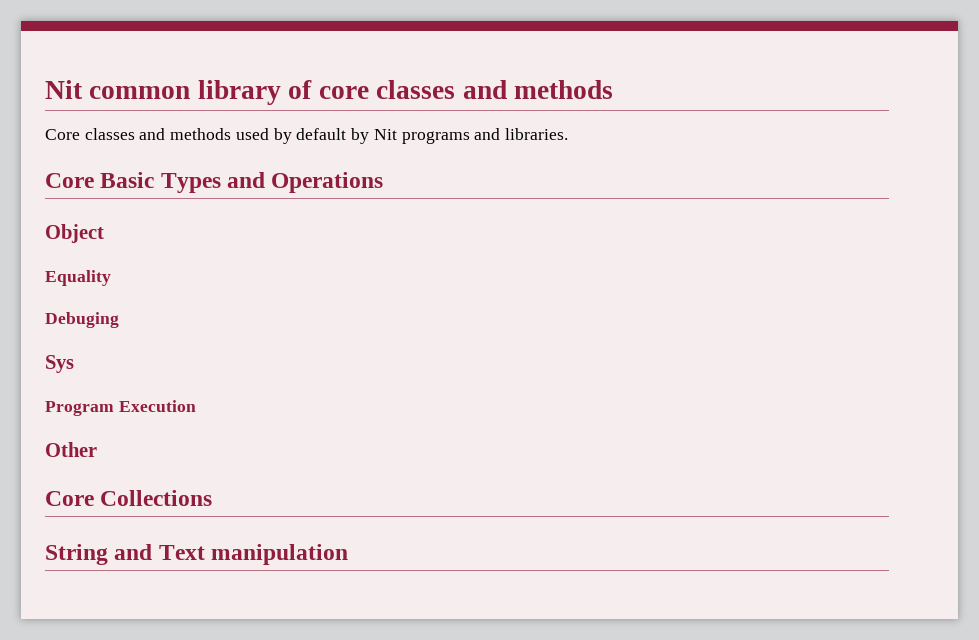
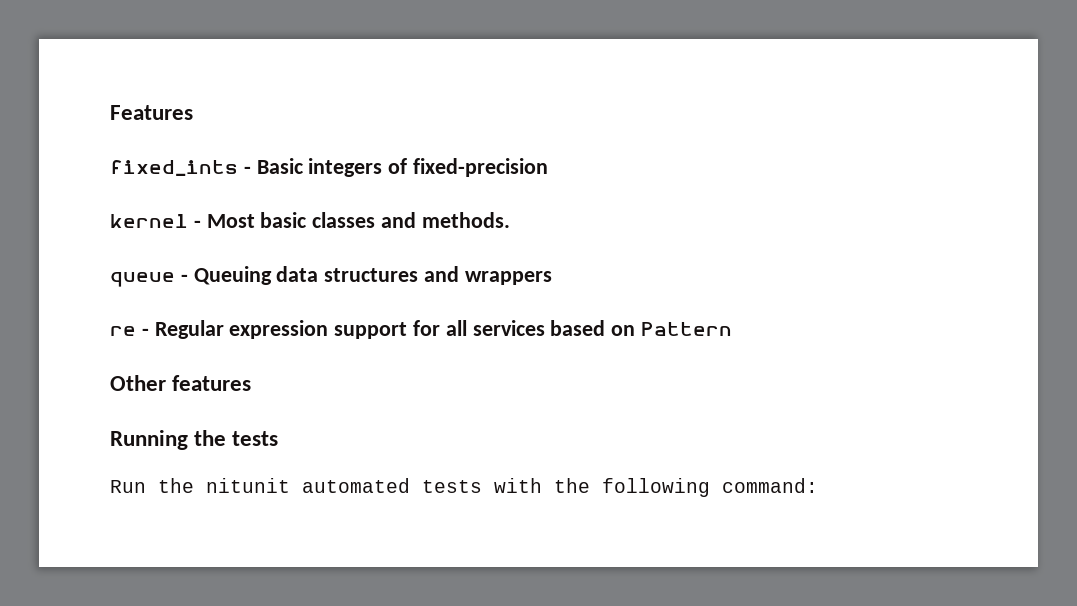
[45,80,613,105] [45,128,568,144] [45,172,384,193] [45,224,104,243] [45,270,111,286] [45,312,119,328] [45,355,74,373] [45,400,196,416] [45,442,97,457] [45,490,213,506] [45,544,349,565] Nit common library of core classes and methods // Core classes and methods used by default by Nit programs and libraries. // Core Basic Types and Operations // Object // Equality // Debuging // Sys // Program Execution // Other // Core Collections // String and Text manipulation -> [110,105,193,120] [110,158,549,177] [110,212,510,228] [110,266,552,287] [110,320,733,339] [110,375,252,391] [110,430,279,450] [110,478,818,497] Features // fixed_ints - Basic integers of fixed-precision // kernel - Most basic classes and methods. // queue - Queuing data structures and wrappers // re - Regular expression support for all services based on Pattern // Other features // Running the tests // Run the nitunit automated tests with the following command:

